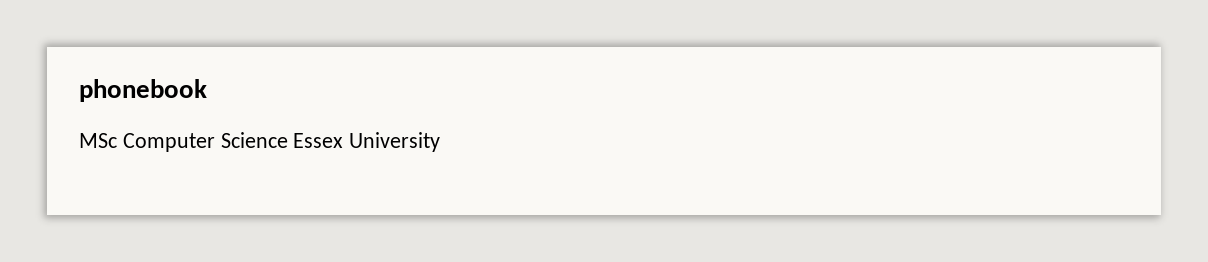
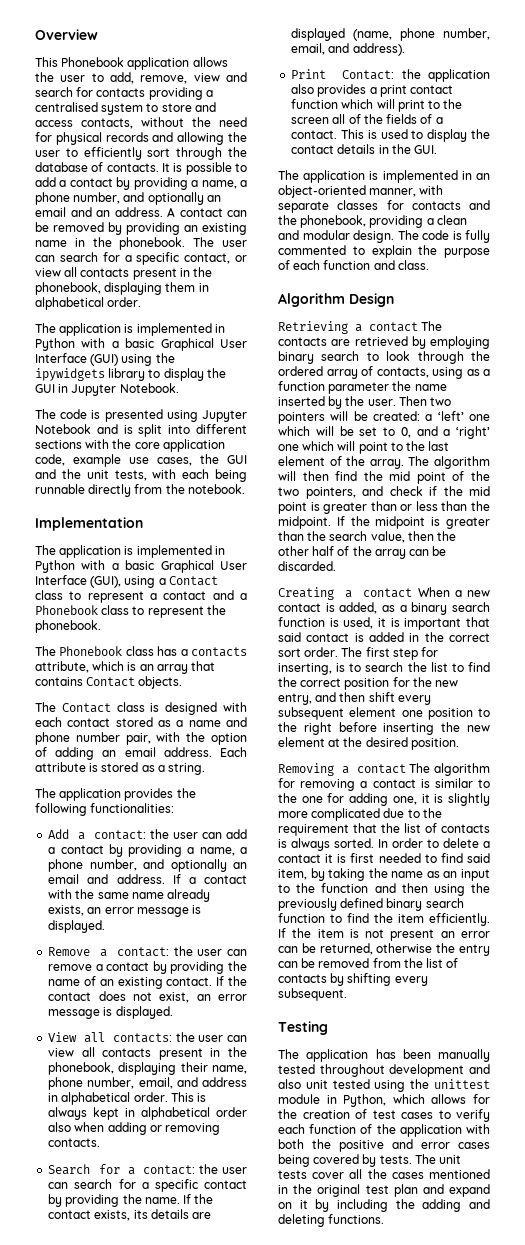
[79,79,207,102] [79,132,441,152] phonebook // MSc Computer Science Essex University -> [35,29,98,40] [35,57,228,70] [35,72,247,84] [35,87,213,100] [35,102,216,115] [35,117,247,129] [35,132,247,145] [35,147,247,160] [35,162,248,175] [35,177,247,190] [35,192,221,205] [35,207,247,217] [35,222,247,235] [35,237,248,250] [35,252,247,265] [35,267,213,280] [35,282,209,295] [35,297,142,310] [35,323,225,336] [35,338,247,351] [35,353,175,366] [35,368,226,381] [35,383,179,396] [35,409,247,422] [35,424,247,437] [35,439,225,452] [35,454,247,467] [35,469,247,482] [35,484,245,497] [35,517,143,531] [35,545,225,558] [35,560,247,573] [35,575,218,588] [35,590,248,603] [35,605,226,618] [35,620,101,633] [35,646,248,657] [35,661,216,674] [35,676,183,689] [35,702,247,715] [35,717,248,727] [35,732,247,745] [35,747,247,760] [35,762,206,775] [35,788,196,801] [35,803,175,816] [48,829,247,840] [48,844,248,857] [48,859,247,872] [48,874,247,884] [48,889,211,902] [48,905,202,917] [48,920,106,933] [48,946,248,957] [48,961,247,974] [48,976,248,989] [48,991,247,1003] [48,1006,173,1019] [48,1032,248,1043] [48,1047,247,1060] [48,1062,248,1075] [48,1077,247,1090] [48,1092,207,1105] [48,1107,247,1120] [48,1122,221,1135] [48,1138,101,1147] [48,1164,247,1175] [48,1179,247,1192] [48,1194,214,1207] [48,1209,212,1221] [291,28,490,41] [291,43,405,56] [291,69,490,82] [291,84,454,97] [291,99,463,112] [291,114,443,124] [291,129,490,142] [291,144,438,154] [278,170,490,183] [278,185,444,198] [278,200,490,213] [278,215,467,228] [278,230,490,243] [278,245,490,258] [278,260,429,270] [278,293,394,307] [278,321,443,334] [278,336,490,349] [278,351,490,364] [278,366,490,379] [278,381,447,394] [278,396,452,409] [278,411,490,424] [278,426,490,439] [278,441,450,454] [278,456,490,469] [278,471,490,484] [278,486,490,499] [278,501,490,514] [278,516,490,529] [278,531,457,543] [278,546,447,559] [278,561,336,571] [278,587,490,600] [278,602,490,615] [278,617,490,630] [278,632,490,642] [278,647,439,660] [278,662,490,675] [278,677,459,690] [278,692,431,705] [278,707,490,720] [278,722,490,735] [278,737,459,750] [278,763,490,776] [278,778,490,791] [278,793,490,806] [278,808,442,821] [278,823,490,836] [278,838,490,851] [278,853,490,863] [278,868,490,881] [278,883,490,896] [278,898,464,911] [278,913,490,926] [278,928,490,941] [278,943,490,956] [278,958,459,968] [278,973,428,986] [278,988,347,1001] [278,1021,328,1035] [278,1049,490,1062] [278,1064,490,1077] [278,1079,490,1092] [278,1094,490,1107] [278,1109,490,1122] [278,1124,490,1137] [278,1139,490,1152] [278,1154,462,1167] [278,1169,490,1179] [278,1184,490,1197] [278,1199,490,1212] [278,1214,385,1227] Overview // This Phonebook application allows the user to add, remove, view and search for contacts providing a centralised system to store and access contacts, without the need for physical records and allowing the user to efficiently sort through the database of contacts. It is possible to add a contact by providing a name, a phone number, and optionally an email and an address. A contact can be removed by providing an existing name in the phonebook. The user can search for a specific contact, or view all contacts present in the phonebook, displaying them in alphabetical order. // The application is implemented in Python with a basic Graphical User Interface (GUI) using the ipywidgets library to display the GUI in Jupyter Notebook. // The code is presented using Jupyter Notebook and is split into different sections with the core application code, example use cases, the GUI and the unit tests, with each being runnable directly from the notebook. // Implementation // The application is implemented in Python with a basic Graphical User Interface (GUI), using a Contact class to represent a contact and a Phonebook class to represent the phonebook. // The Phonebook class has a contacts attribute, which is an array that contains Contact objects. // The Contact class is designed with each contact stored as a name and phone number pair, with the option of adding an email address. Each attribute is stored as a string. // The application provides the following functionalities: // Add a contact: the user can add a contact by providing a name, a phone number, and optionally an email and address. If a contact with the same name already exists, an error message is displayed. // Remove a contact: the user can remove a contact by providing the name of an existing contact. If the contact does not exist, an error message is displayed. // View all contacts: the user can view all contacts present in the phonebook, displaying their name, phone number, email, and address in alphabetical order. This is always kept in alphabetical order also when adding or removing contacts. // Search for a contact: the user can search for a specific contact by providing the name. If the contact exists, its details are displayed (name, phone number, email, and address). // Print Contact: the application also provides a print contact function which will print to the screen all of the fields of a contact. This is used to display the contact details in the GUI. // The application is implemented in an object-oriented manner, with separate classes for contacts and the phonebook, providing a clean and modular design. The code is fully commented to explain the purpose of each function and class. // Algorithm Design // Retrieving a contact The contacts are retrieved by employing binary search to look through the ordered array of contacts, using as a function parameter the name inserted by the user. Then two pointers will be created: a ‘left’ one which will be set to 0, and a ‘right’ one which will point to the last element of the array. The algorithm will then find the mid point of the two pointers, and check if the mid point is greater than or less than the midpoint. If the midpoint is greater than the search value, then the other half of the array can be discarded. // Creating a contact When a new contact is added, as a binary search function is used, it is important that said contact is added in the correct sort order. The first step for inserting, is to search the list to find the correct position for the new entry, and then shift every subsequent element one position to the right before inserting the new element at the desired position. // Removing a contact The algorithm for removing a contact is similar to the one for adding one, it is slightly more complicated due to the requirement that the list of contacts is always sorted. In order to delete a contact it is first needed to find said item, by taking the name as an input to the function and then using the previously defined binary search function to find the item efficiently. If the item is not present an error can be returned, otherwise the entry can be removed from the list of contacts by shifting every subsequent. // Testing // The application has been manually tested throughout development and also unit tested using the unittest module in Python, which allows for the creation of test cases to verify each function of the application with both the positive and error cases being covered by tests. The unit tests cover all the cases mentioned in the original test plan and expand on it by including the adding and deleting functions.

